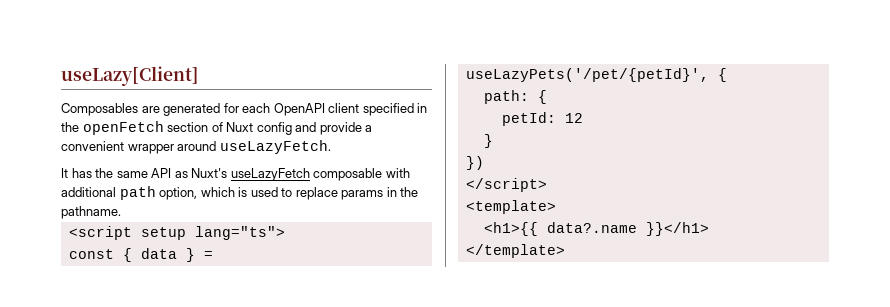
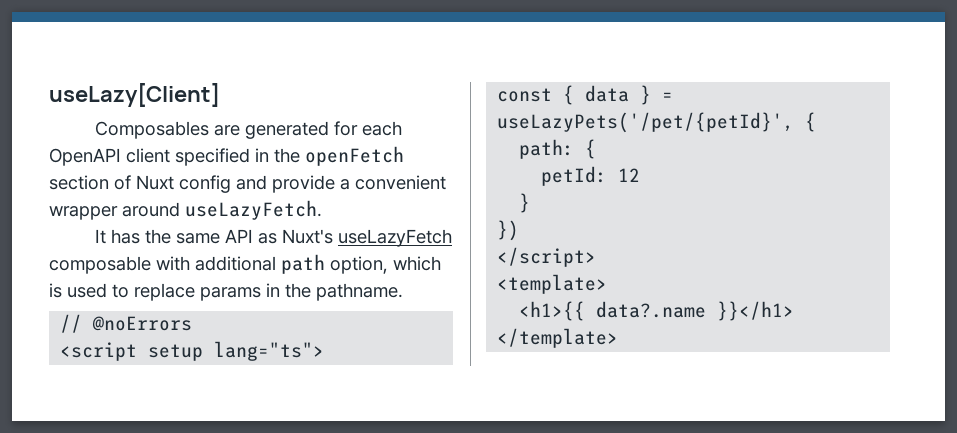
(121, 212) none -> [60,314,193,333] // // @noErrors

